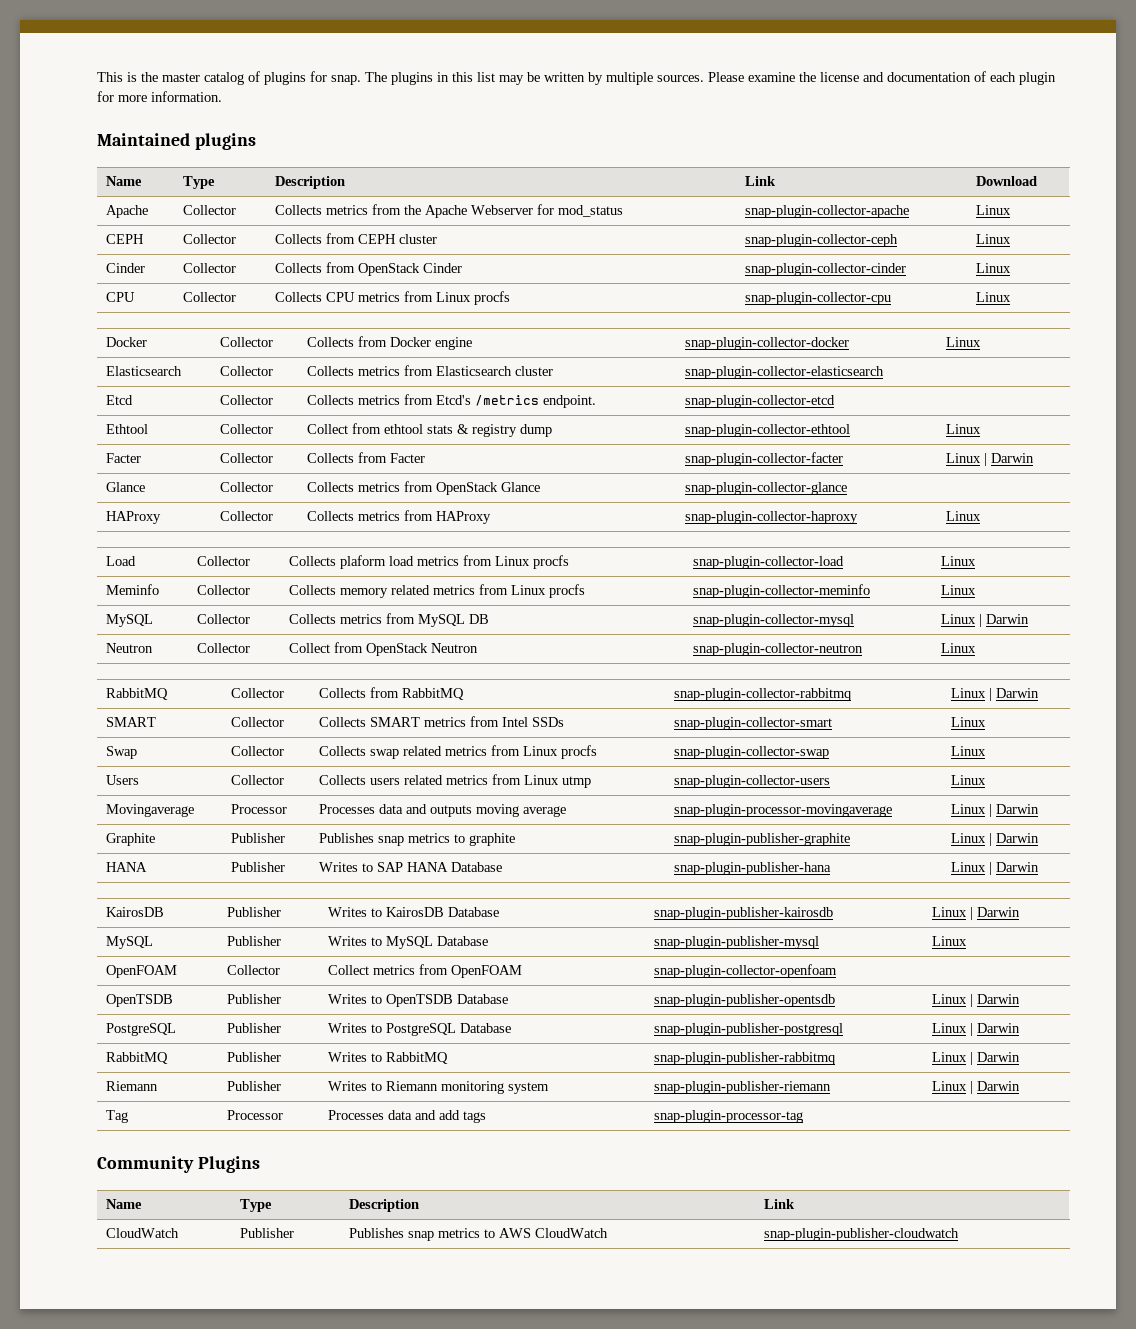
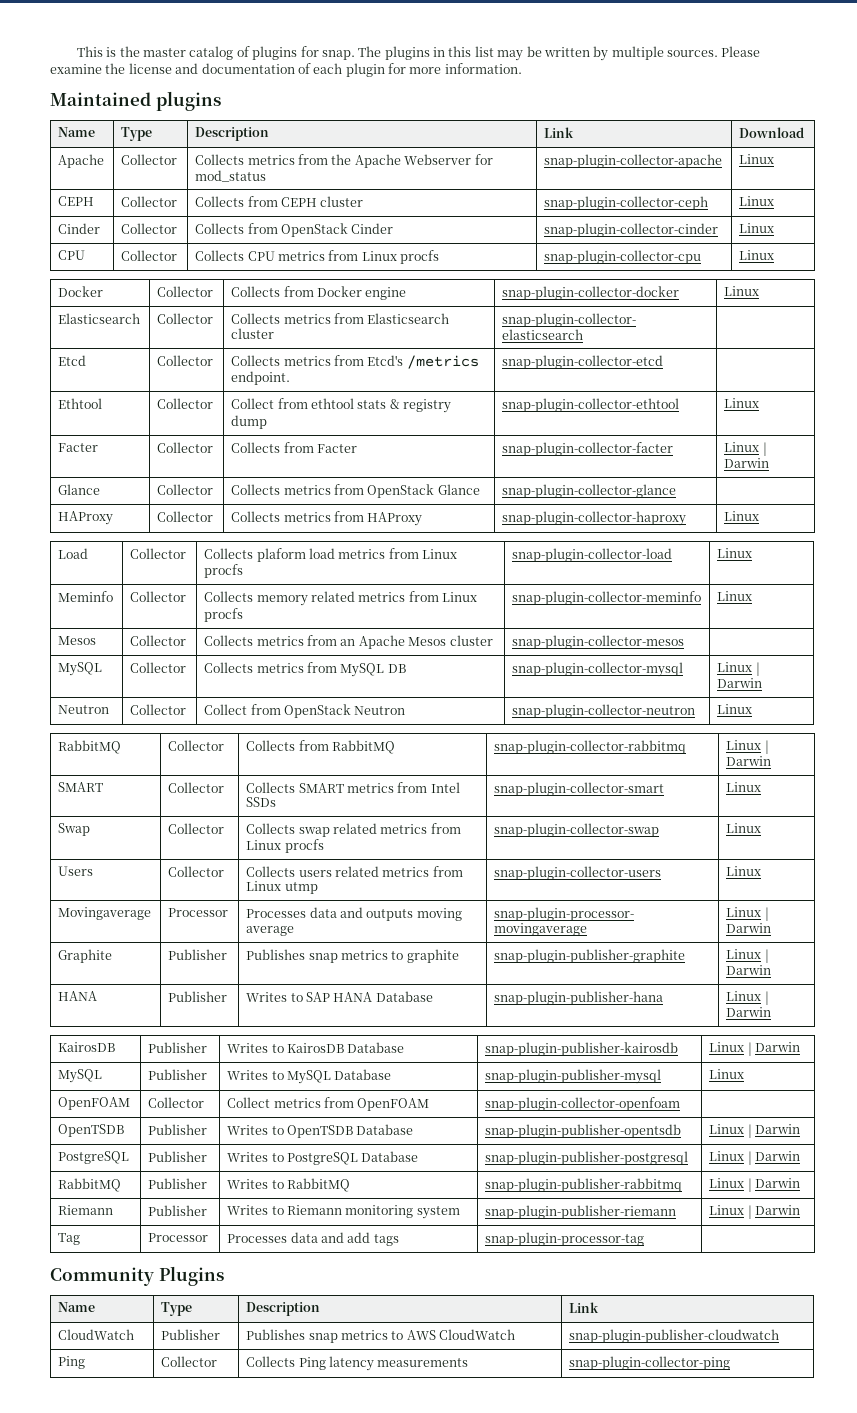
(977, 590) none -> [58,636,97,645] [130,635,187,646] [204,635,493,649] [512,635,685,649] // Mesos | Collector | Collects metrics from an Apache Mesos cluster | snap-plugin-collector-mesos |
(960, 1234) none -> [58,1356,86,1369] [161,1356,218,1367] [246,1356,469,1371] [569,1356,731,1370] // Ping | Collector | Collects Ping latency measurements | snap-plugin-collector-ping

